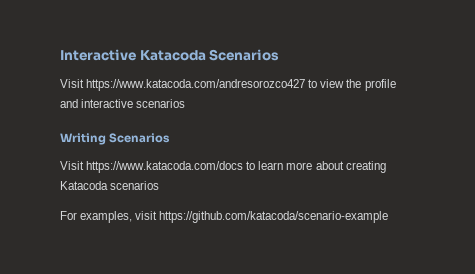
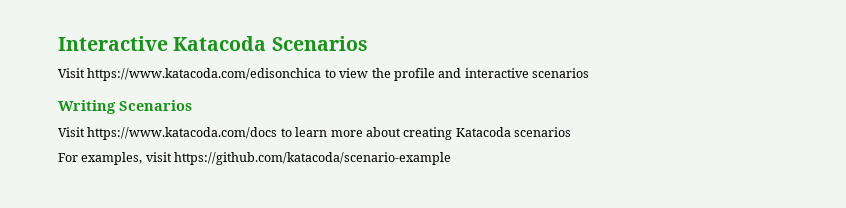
[86,79,306,91] https://www.katacoda.com/andresorozco427 -> [87,68,322,81] https://www.katacoda.com/edisonchica

